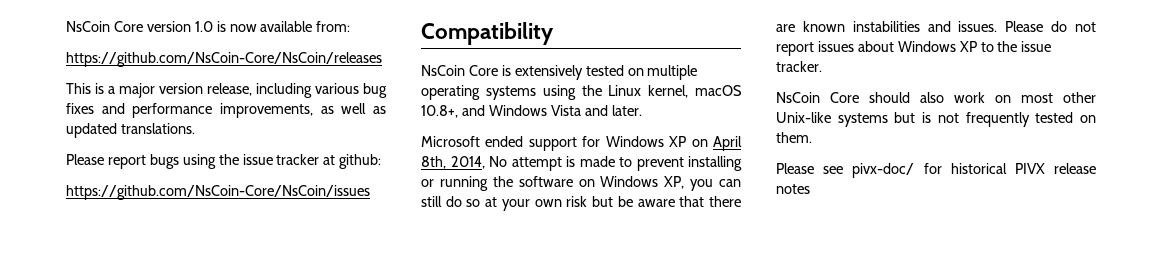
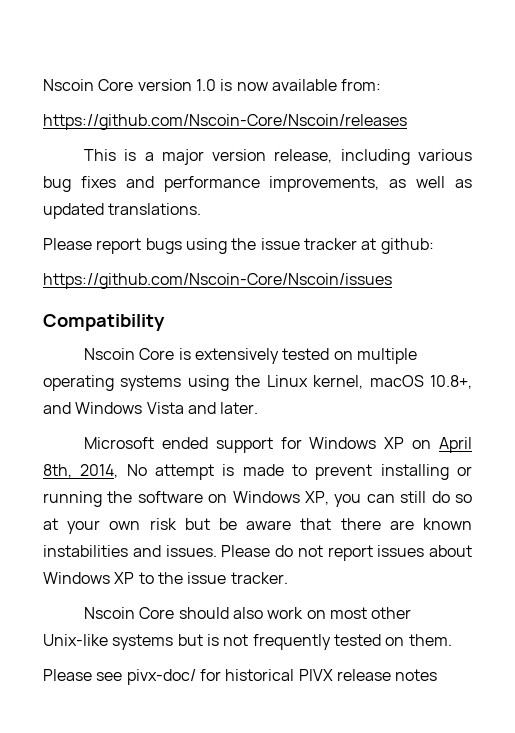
[66,21,110,32] NsCoin -> [43,79,94,91] Nscoin
[66,52,382,67] https://github.com/NsCoin-Core/NsCoin/releases -> [43,114,407,130] https://github.com/Nscoin-Core/Nscoin/releases
[66,185,370,200] https://github.com/NsCoin-Core/NsCoin/issues -> [43,273,392,289] https://github.com/Nscoin-Core/Nscoin/issues
[421,65,465,76] NsCoin -> [84,348,136,360] Nscoin
[776,92,820,103] NsCoin -> [84,607,136,619] Nscoin

